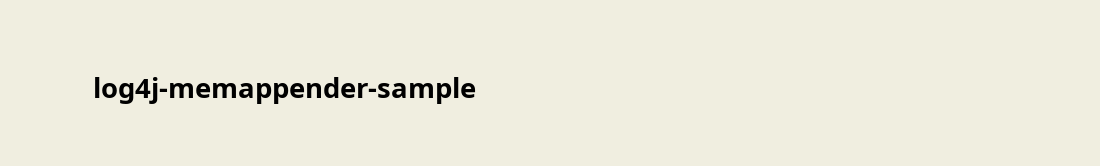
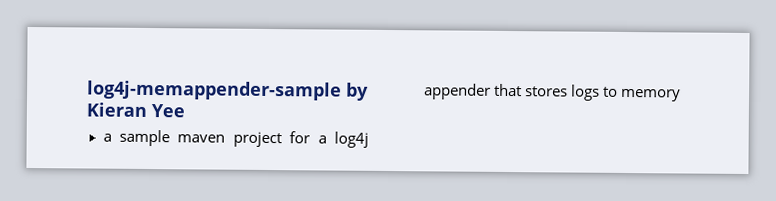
(476, 90) none -> [345,82,369,101] [86,102,185,118] [102,129,370,148] [423,83,681,102] by Kieran Yee // a sample maven project for a log4j appender that stores logs to memory

